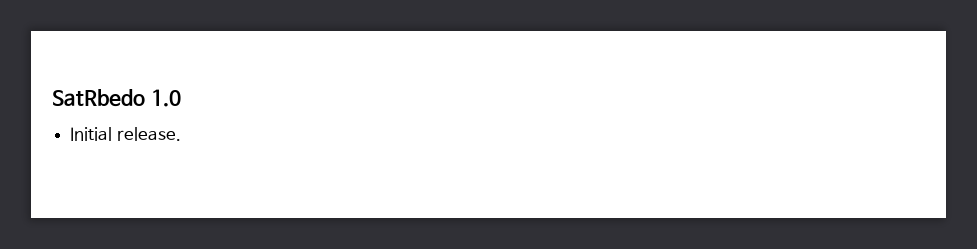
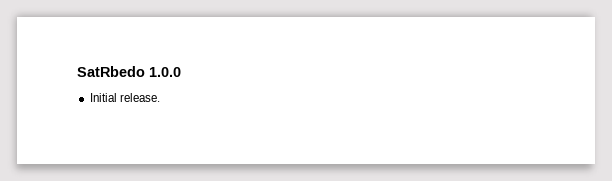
[150,89,181,107] 1.0 -> [149,67,181,77] 1.0.0

